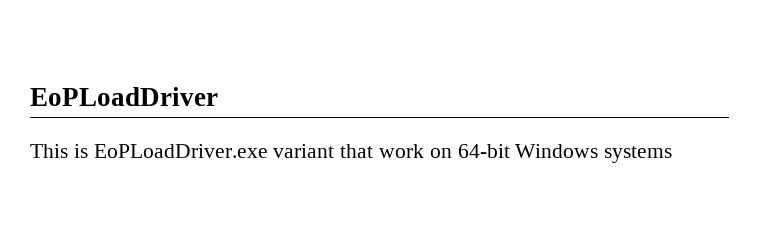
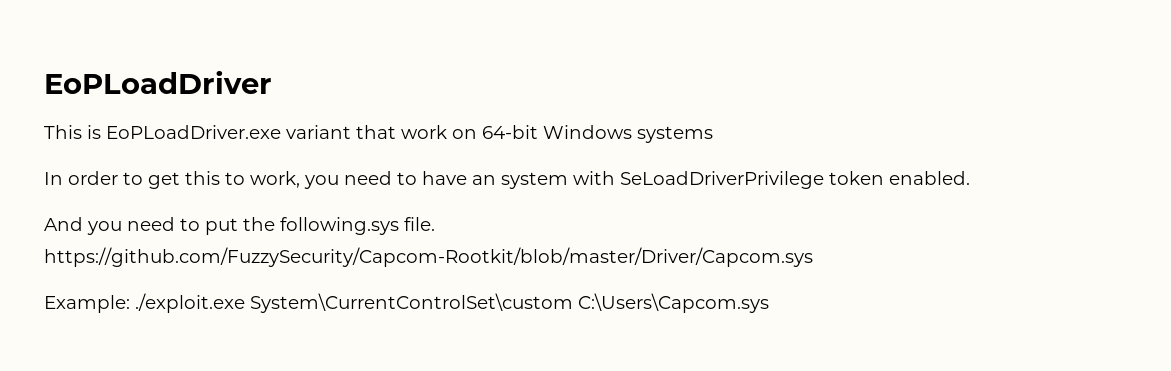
(673, 154) none -> [44,171,970,189] [44,217,435,235] [44,247,813,267] [44,293,769,313] // In order to get this to work, you need to have an system with SeLoadDriverPrivilege token enabled. // And you need to put the following.sys file. https://github.com/FuzzySecurity/Capcom-Rootkit/blob/master/Driver/Capcom.sys // Example: ./exploit.exe System\CurrentControlSet\custom C:\Users\Capcom.sys

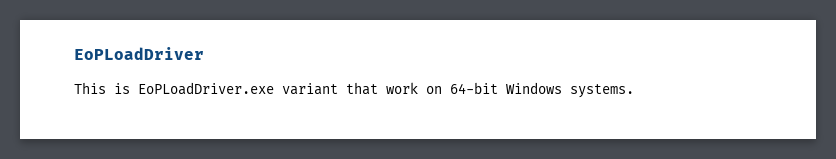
[637,126,713,143] [44,171,970,189] [44,217,435,235] [44,247,813,267] [44,293,769,313] systems // In order to get this to work, you need to have an system with SeLoadDriverPrivilege token enabled. // And you need to put the following.sys file. https://github.com/FuzzySecurity/Capcom-Rootkit/blob/master/Driver/Capcom.sys // Example: ./exploit.exe System\CurrentControlSet\custom C:\Users\Capcom.sys -> [570,84,634,98] systems.

